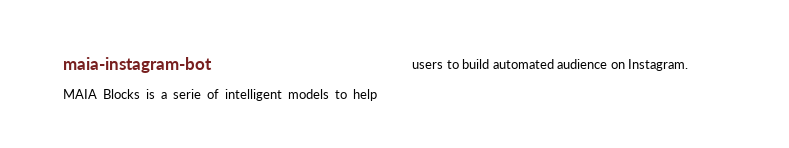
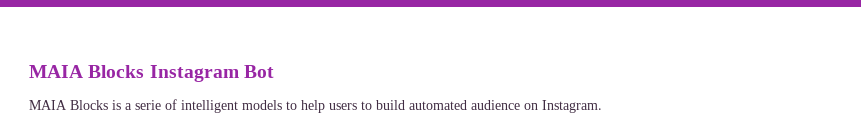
[63,57,212,73] maia-instagram-bot -> [29,65,274,82] MAIA Blocks Instagram Bot

